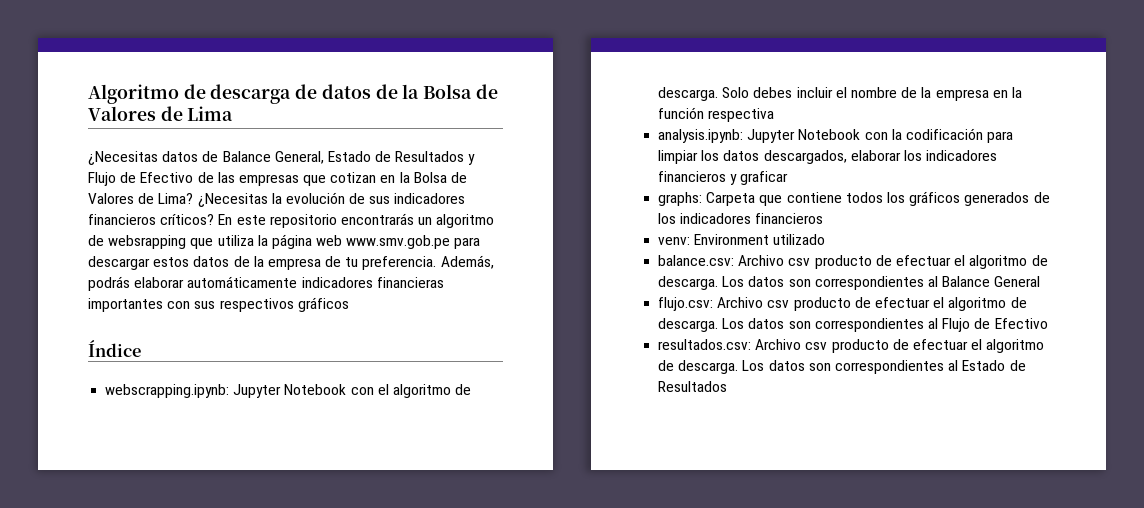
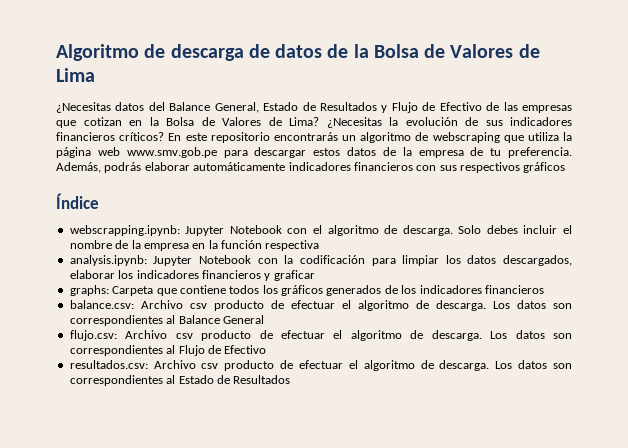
[202,151,219,162] de -> [148,102,165,111] del
[108,235,187,249] websrapping -> [432,132,500,143] webscraping
[376,277,444,288] [88,298,163,312] financieras importantes -> [353,162,413,171] financieros
[658,234,826,245] // venv: Environment utilizado -> (544, 289) none

